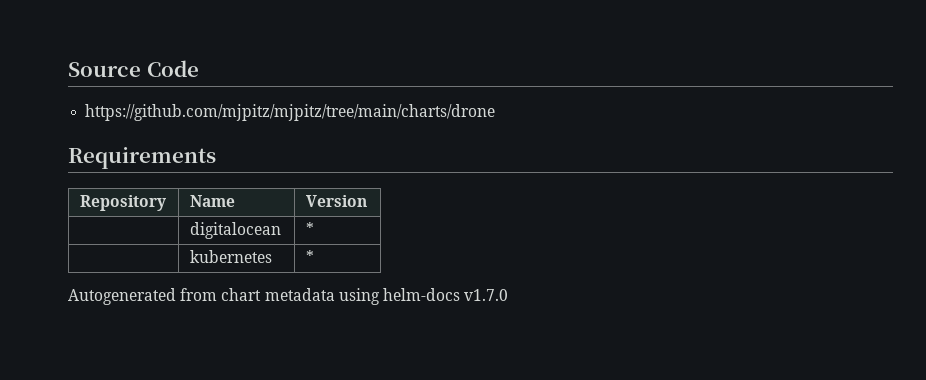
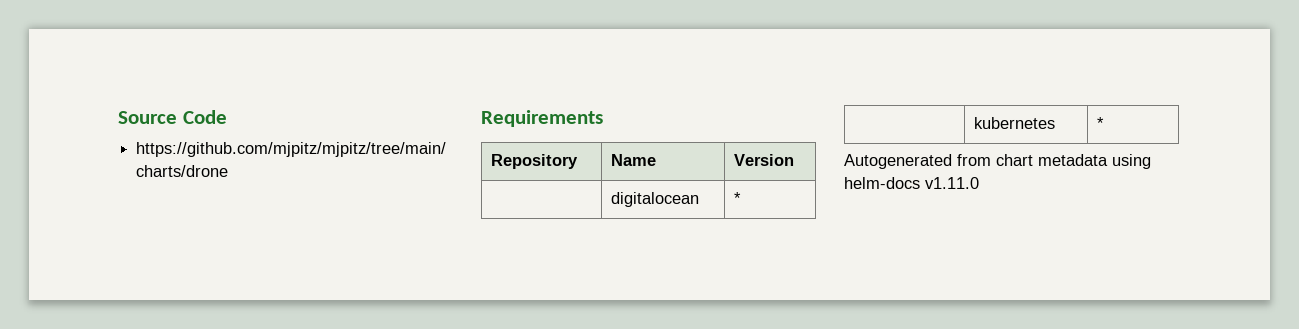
[464,289,509,301] v1.7.0 -> [925,177,979,189] v1.11.0

